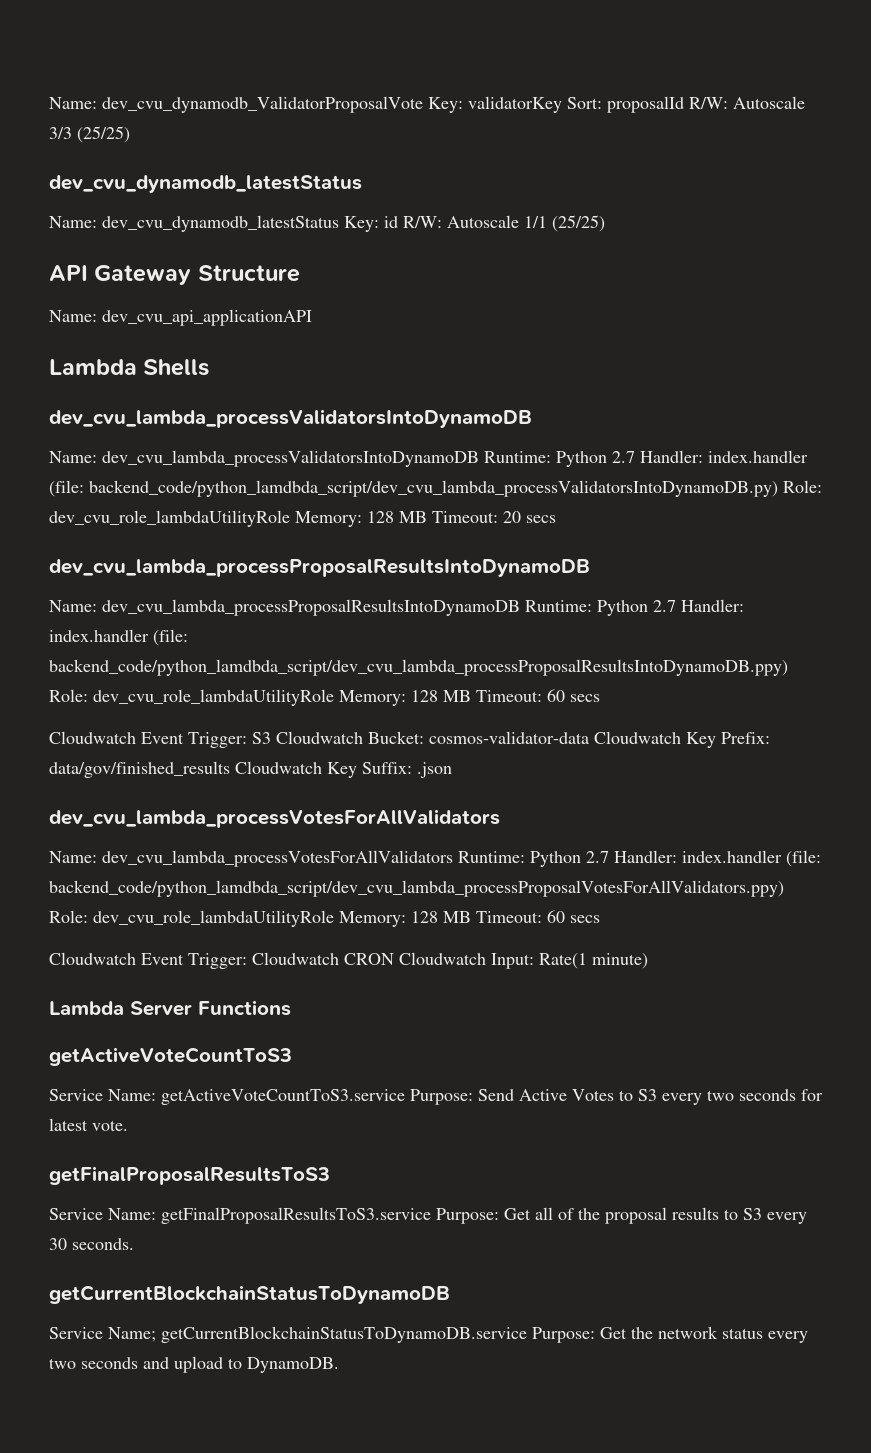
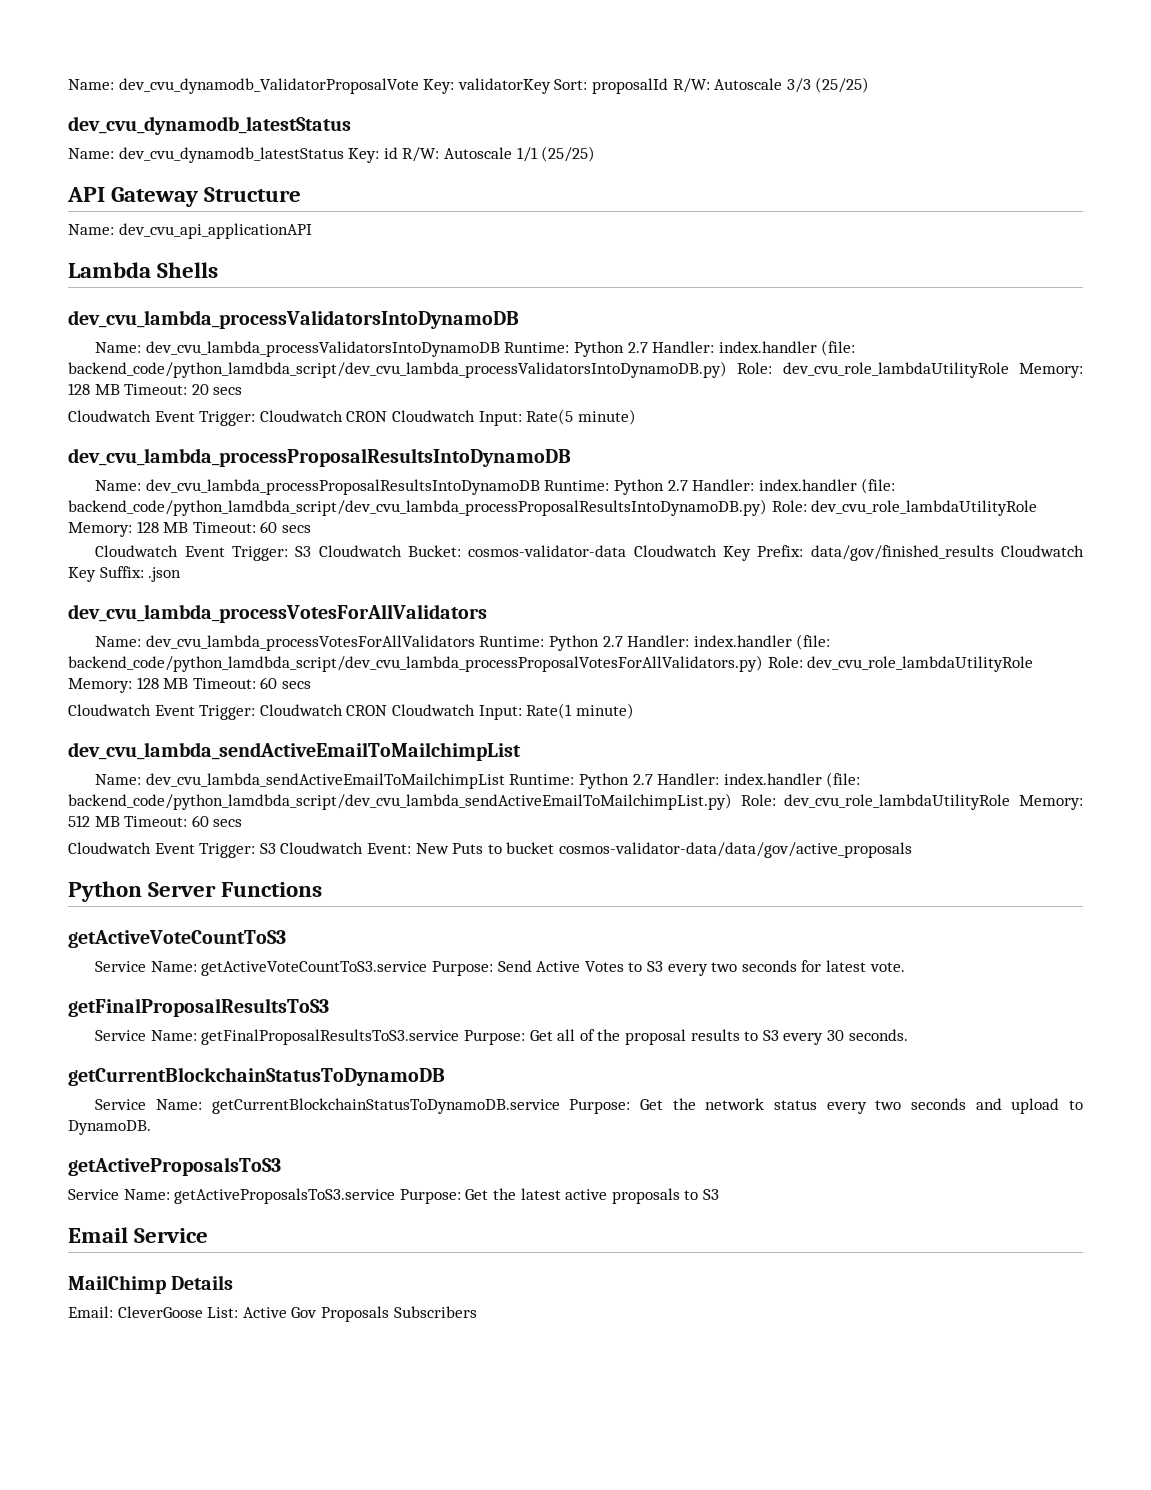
(556, 519) none -> [68,409,636,426] // Cloudwatch Event Trigger: Cloudwatch CRON Cloudwatch Input: Rate(5 minute)
[49,659,788,676] backend_code/python_lamdbda_script/dev_cvu_lambda_processProposalResultsIntoDynamoDB.ppy) -> [68,499,767,516] backend_code/python_lamdbda_script/dev_cvu_lambda_processProposalResultsIntoDynamoDB.py)
[49,880,784,897] backend_code/python_lamdbda_script/dev_cvu_lambda_processProposalVotesForAllValidators.ppy) -> [68,655,763,672] backend_code/python_lamdbda_script/dev_cvu_lambda_processProposalVotesForAllValidators.py)
[49,1001,124,1015] Lambda -> [68,742,521,761] [95,772,861,789] [68,793,1083,810] [68,815,243,827] [68,842,912,858] [68,881,142,902] dev_cvu_lambda_sendActiveEmailToMailchimpList // Name: dev_cvu_lambda_sendActiveEmailToMailchimpList Runtime: Python 2.7 Handler: index.handler (file: backend_code/python_lamdbda_script/dev_cvu_lambda_sendActiveEmailToMailchimpList.py) Role: dev_cvu_role_lambdaUtilityRole Memory: 512 MB Timeout: 60 secs // Cloudwatch Event Trigger: S3 Cloudwatch Event: New Puts to bucket cosmos-validator-data/data/gov/active_proposals // Python
[108,1327,156,1342] Name; -> [155,1099,202,1110] Name:
(339, 1365) none -> [68,1157,281,1176] [68,1188,719,1204] [68,1227,209,1243] [68,1275,234,1294] [68,1306,477,1322] // getActiveProposalsToS3 // Service Name: getActiveProposalsToS3.service Purpose: Get the latest active proposals to S3 // Email Service // MailChimp Details // Email: CleverGoose List: Active Gov Proposals Subscribers

